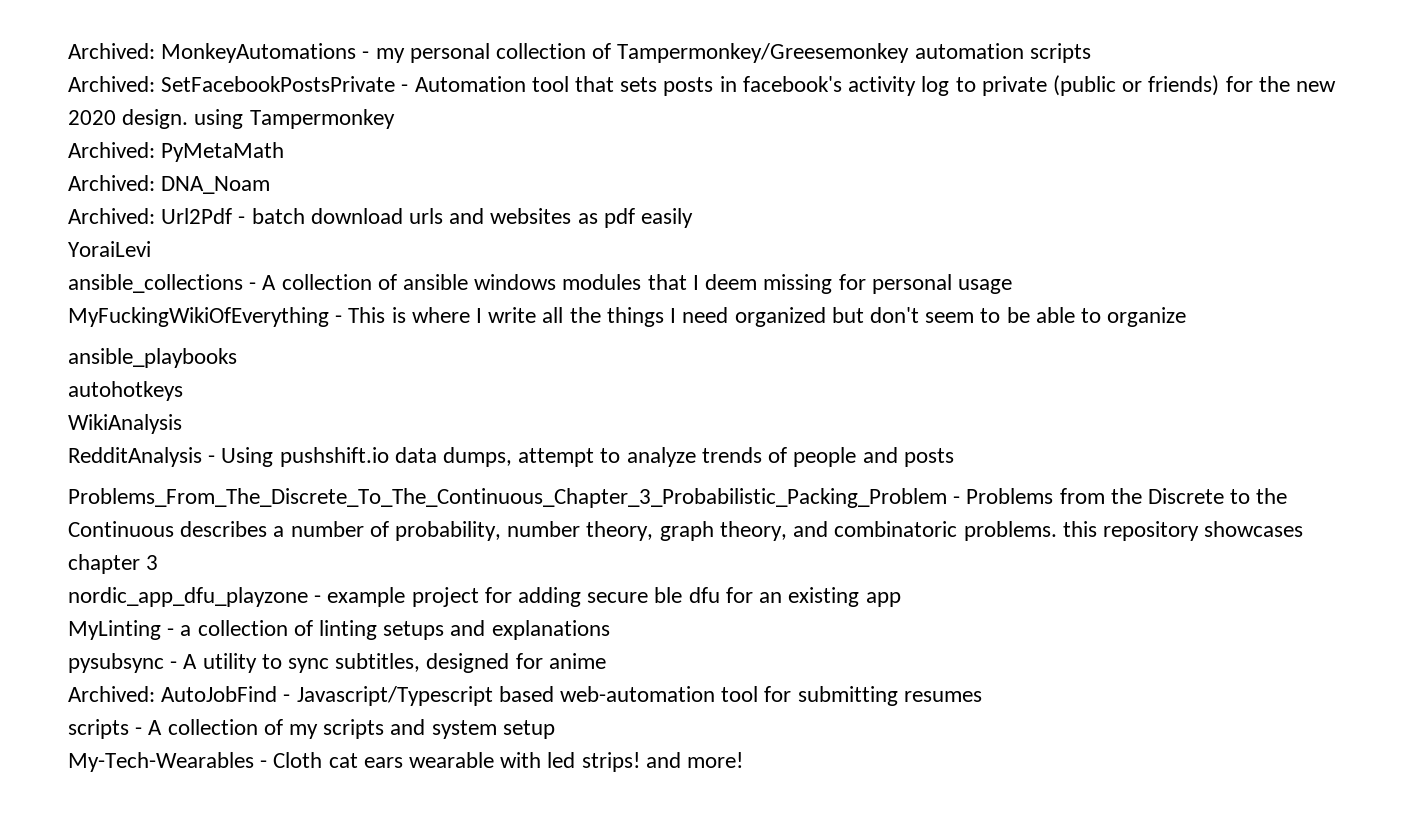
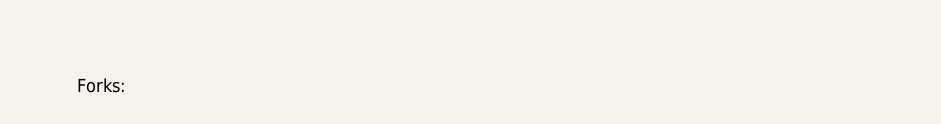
[68,43,1091,63] [68,75,1336,96] [68,109,395,129] [68,142,285,162] [68,175,271,194] [68,208,694,228] [68,241,151,257] [68,274,1012,294] [68,307,1187,327] [68,348,237,368] [68,381,183,401] [68,414,182,434] [68,447,954,467] [68,488,1288,508] [68,521,1304,541] [68,554,159,574] [68,587,901,607] [68,620,610,640] [68,653,606,673] [68,686,982,706] [68,719,555,739] [68,752,744,772] Archived: MonkeyAutomations - my personal collection of Tampermonkey/Greesemonkey automation scripts // Archived: SetFacebookPostsPrivate - Automation tool that sets posts in facebook's activity log to private (public or friends) for the new 2020 design. using Tampermonkey // Archived: PyMetaMath // Archived: DNA_Noam // Archived: Url2Pdf - batch download urls and websites as pdf easily // YoraiLevi // ansible_collections - A collection of ansible windows modules that I deem missing for personal usage // MyFuckingWikiOfEverything - This is where I write all the things I need organized but don't seem to be able to organize // ansible_playbooks // autohotkeys // WikiAnalysis // RedditAnalysis - Using pushshift.io data dumps, attempt to analyze trends of people and posts // Problems_From_The_Discrete_To_The_Continuous_Chapter_3_Probabilistic_Packing_Problem - Problems from the Discrete to the Continuous describes a number of probability, number theory, graph theory, and combinatoric problems. this repository showcases chapter 3 // nordic_app_dfu_playzone - example project for adding secure ble dfu for an existing app // MyLinting - a collection of linting setups and explanations // pysubsync - A utility to sync subtitles, designed for anime // Archived: AutoJobFind - Javascript/Typescript based web-automation tool for submitting resumes // scripts - A collection of my scripts and system setup // My-Tech-Wearables - Cloth cat ears wearable with led strips! and more! -> [77,78,125,93] Forks:

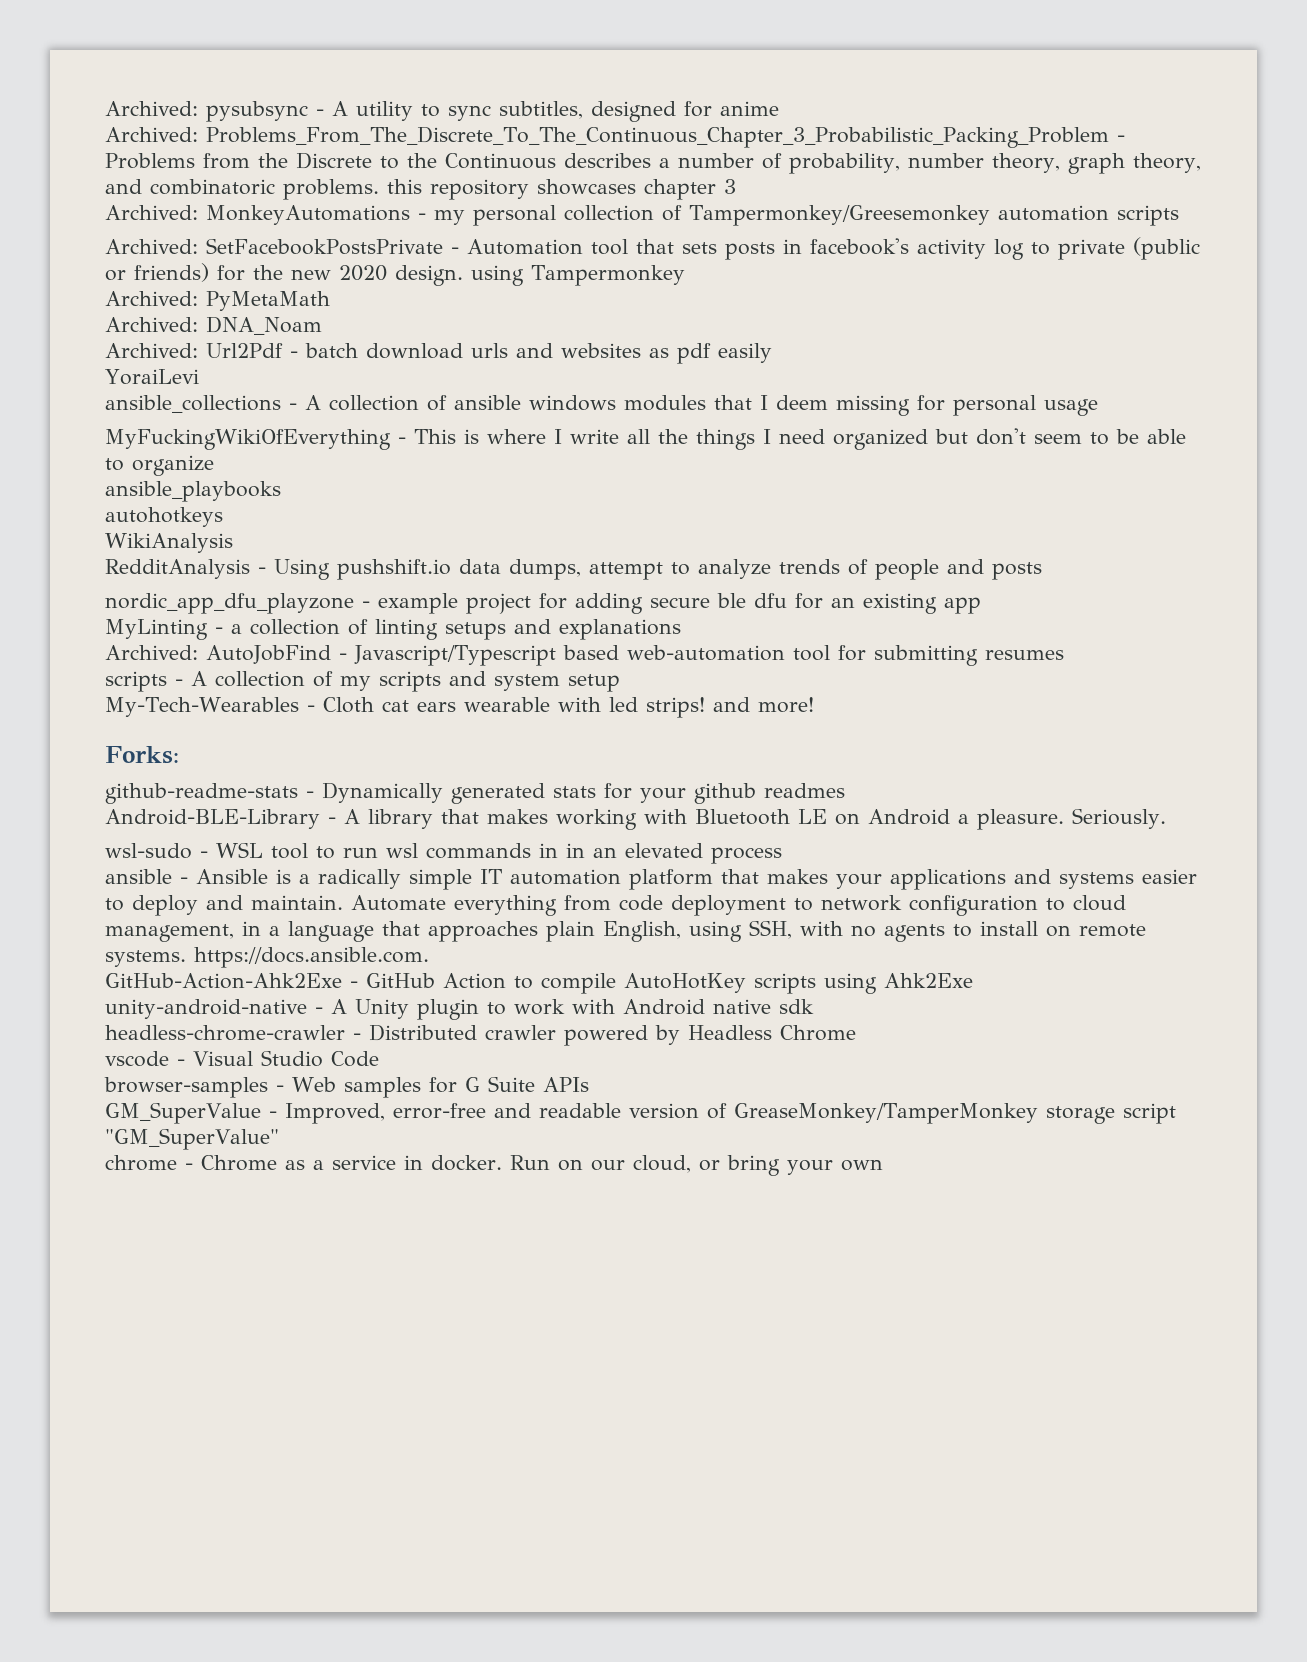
[77,78,125,93] Forks: -> [105,101,779,122] [105,126,1125,148] [105,152,1201,174] [105,179,736,200] [105,205,1179,226] [105,237,1200,260] [105,263,685,286] [105,291,330,311] [105,316,322,335] [105,343,772,364] [105,369,199,385] [105,395,1098,416] [105,428,1186,450] [105,455,214,476] [105,481,281,502] [105,507,223,527] [105,533,233,553] [105,559,1042,580] [105,593,981,614] [105,619,681,640] [105,645,1064,666] [105,671,620,692] [105,697,814,718] [105,746,179,764] [105,782,845,804] [105,808,1166,830] [105,842,782,864] [105,869,1197,890] [105,895,1126,916] [105,920,1146,942] [105,947,429,968] [105,973,973,994] [105,999,814,1020] [105,1024,856,1046] [105,1050,379,1067] [104,1076,589,1098] [105,1102,1176,1124] [105,1128,279,1150] [105,1155,883,1176] Archived: pysubsync - A utility to sync subtitles, designed for anime // Archived: Problems_From_The_Discrete_To_The_Continuous_Chapter_3_Probabilistic_Packing_Problem - Problems from the Discrete to the Continuous describes a number of probability, number theory, graph theory, and combinatoric problems. this repository showcases chapter 3 // Archived: MonkeyAutomations - my personal collection of Tampermonkey/Greesemonkey automation scripts // Archived: SetFacebookPostsPrivate - Automation tool that sets posts in facebook's activity log to private (public or friends) for the new 2020 design. using Tampermonkey // Archived: PyMetaMath // Archived: DNA_Noam // Archived: Url2Pdf - batch download urls and websites as pdf easily // YoraiLevi // ansible_collections - A collection of ansible windows modules that I deem missing for personal usage // MyFuckingWikiOfEverything - This is where I write all the things I need organized but don't seem to be able to organize // ansible_playbooks // autohotkeys // WikiAnalysis // RedditAnalysis - Using pushshift.io data dumps, attempt to analyze trends of people and posts // nordic_app_dfu_playzone - example project for adding secure ble dfu for an existing app // MyLinting - a collection of linting setups and explanations // Archived: AutoJobFind - Javascript/Typescript based web-automation tool for submitting resumes // scripts - A collection of my scripts and system setup // My-Tech-Wearables - Cloth cat ears wearable with led strips! and more! // Forks: // github-readme-stats - Dynamically generated stats for your github readmes // Android-BLE-Library - A library that makes working with Bluetooth LE on Android a pleasure. Seriously. // wsl-sudo - WSL tool to run wsl commands in in an elevated process // ansible - Ansible is a radically simple IT automation platform that makes your applications and systems easier to deploy and maintain. Automate everything from code deployment to network configuration to cloud management, in a language that approaches plain English, using SSH, with no agents to install on remote systems. https://docs.ansible.com. // GitHub-Action-Ahk2Exe - GitHub Action to compile AutoHotKey scripts using Ahk2Exe // unity-android-native - A Unity plugin to work with Android native sdk // headless-chrome-crawler - Distributed crawler powered by Headless Chrome // vscode - Visual Studio Code // browser-samples - Web samples for G Suite APIs // GM_SuperValue - Improved, error-free and readable version of GreaseMonkey/TamperMonkey storage script "GM_SuperValue" // chrome - Chrome as a service in docker. Run on our cloud, or bring your own

